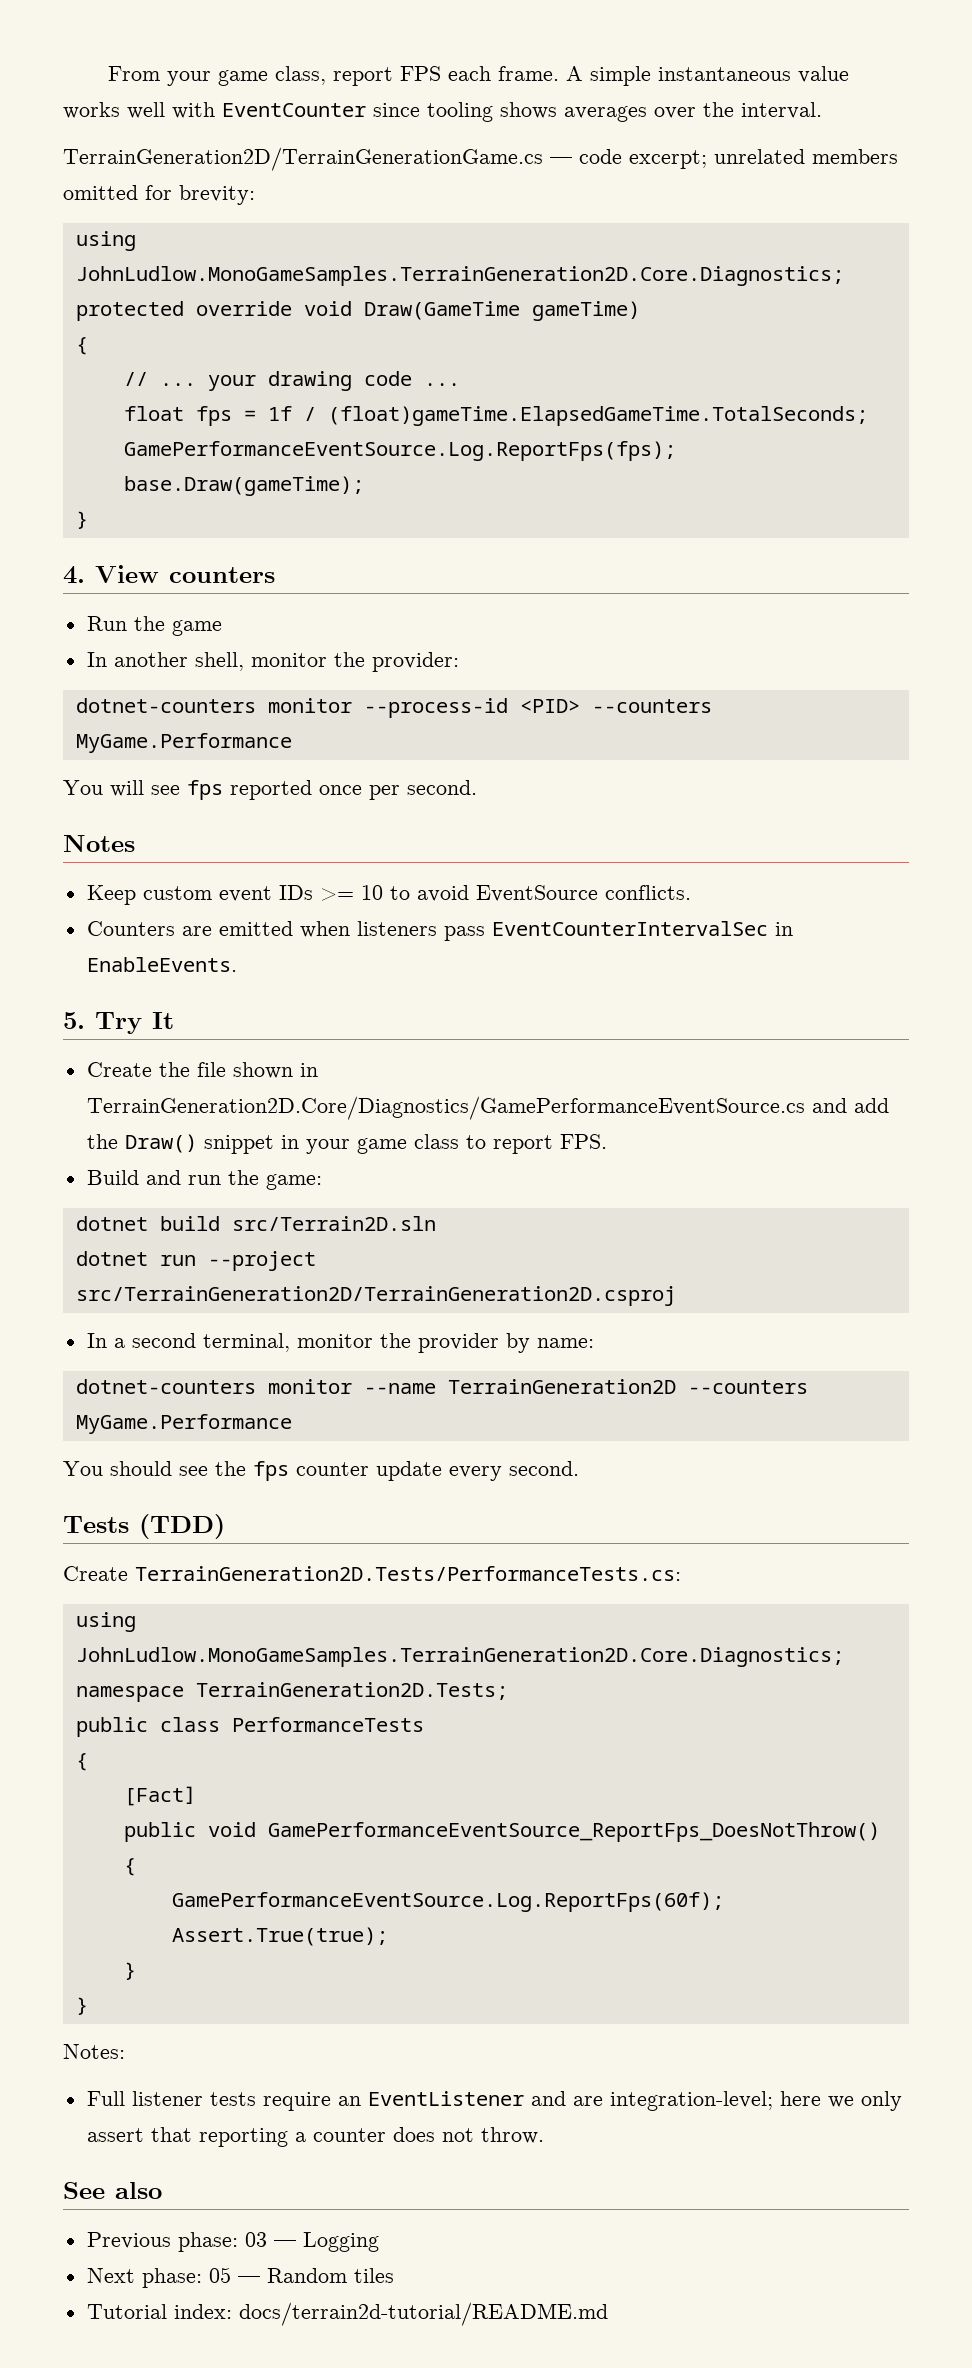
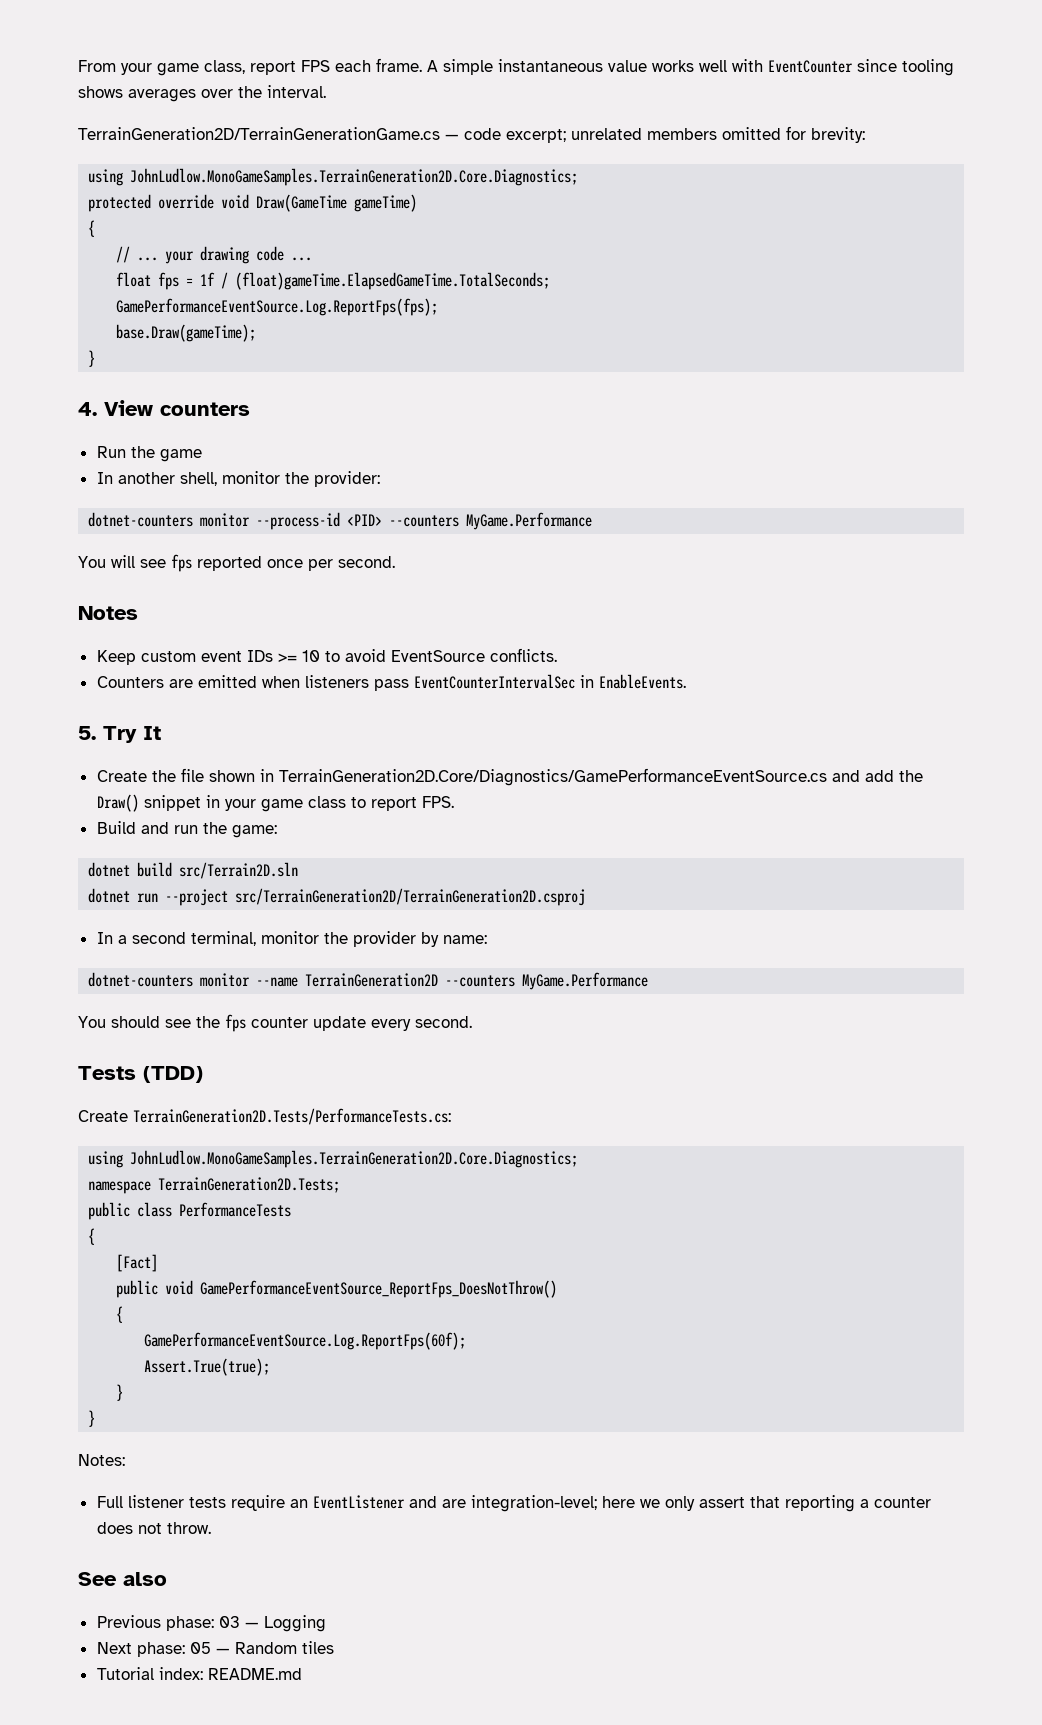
[238,2302,608,2326] docs/terrain2d-tutorial/README.md -> [207,1668,302,1680] README.md

